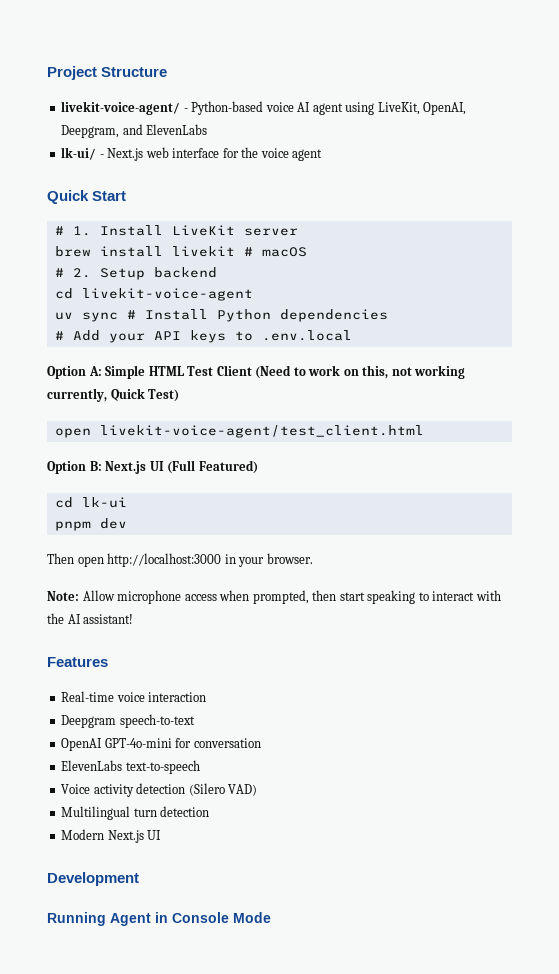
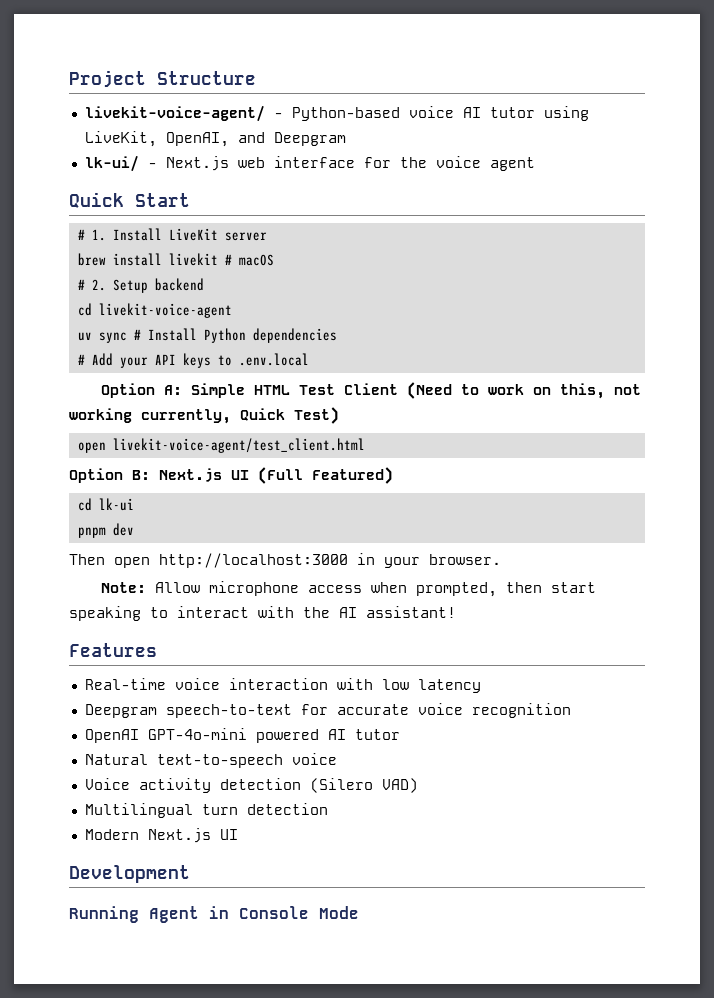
[312,103,343,115] agent -> [489,107,535,118] tutor
[61,124,208,138] Deepgram, and ElevenLabs -> [237,132,346,146] and Deepgram
(207, 697) none -> [336,678,481,693] with low latency
[61,738,261,751] [61,760,123,771] // OpenAI GPT-4o-mini for conversation // ElevenLabs -> [300,703,571,718] [84,728,400,743] [84,754,148,765] for accurate voice recognition // OpenAI GPT-4o-mini powered AI tutor // Natural
(200, 767) none -> [291,753,337,765] voice

